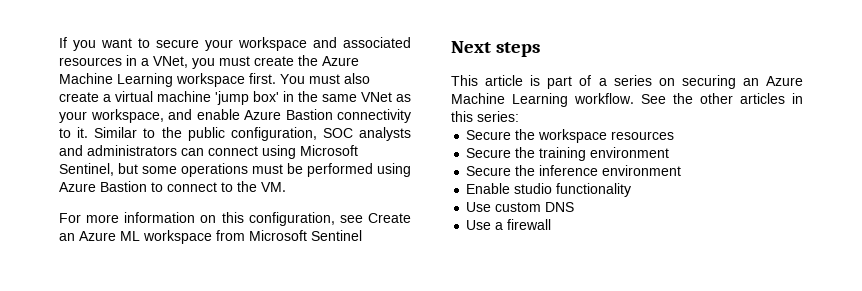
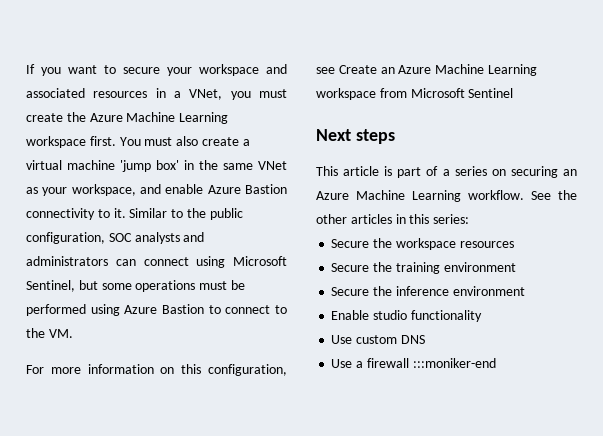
[120,231,140,241] ML -> [435,64,537,76] Machine Learning
(552, 224) none -> [412,358,496,368] :::moniker-end

